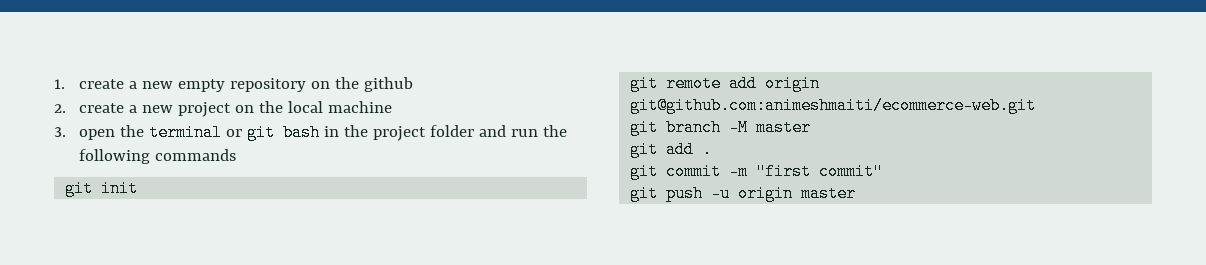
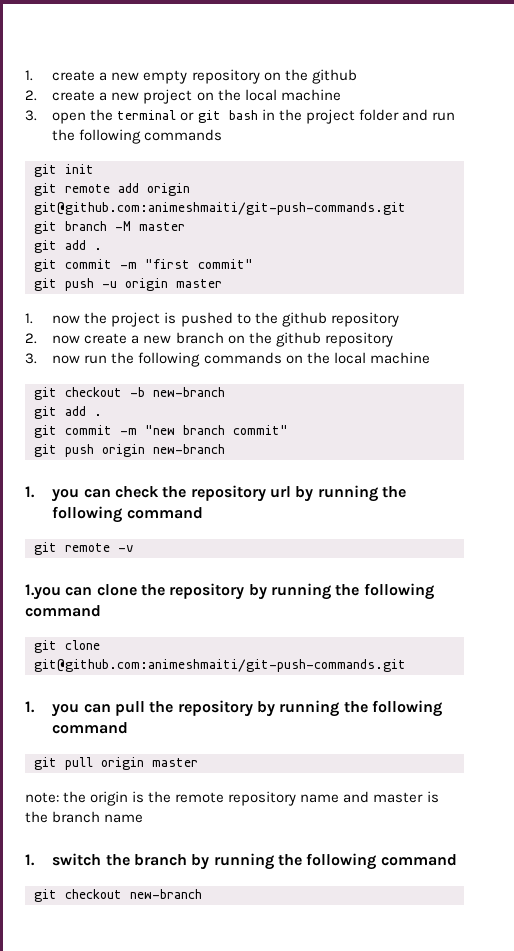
[630,97,1037,114] git@github.com:animeshmaiti/ecommerce-web.git -> [34,202,406,215] git@github.com:animeshmaiti/git-push-commands.git
(857, 193) none -> [25,312,399,327] [25,332,393,347] [25,352,430,367] [34,387,225,400] [34,406,102,419] [34,425,288,438] [34,444,225,457] [25,485,406,502] [52,506,203,523] [34,542,134,555] [25,583,434,600] [25,605,101,617] [34,640,100,653] [34,659,406,672] [25,700,442,717] [52,722,129,734] [34,757,198,770] [25,791,439,806] [25,811,144,823] [25,853,457,870] [34,889,202,902] // 1. now the project is pushed to the github repository // 2. now create a new branch on the github repository // 3. now run the following commands on the local machine // git checkout -b new-branch // git add . // git commit -m "new branch commit" // git push origin new-branch // 1. you can check the repository url by running the following command // git remote -v // 1.you can clone the repository by running the following command // git clone git@github.com:animeshmaiti/git-push-commands.git // 1. you can pull the repository by running the following command // git pull origin master // note: the origin is the remote repository name and master is the branch name // 1. switch the branch by running the following command // git checkout new-branch

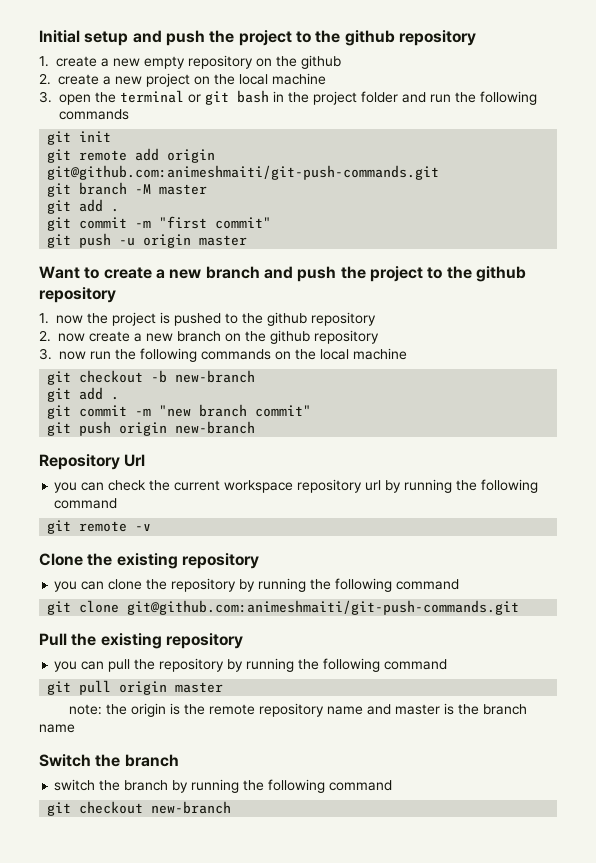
(25, 75) none -> [39,30,476,46] Initial setup and push the project to the github repository //
(222, 283) none -> [39,266,526,282] [39,287,116,303] // Want to create a new branch and push the project to the github repository
[25,486,35,498] 1. -> [39,454,146,470] Repository Url //
(187, 492) none -> [174,480,294,493] current workspace
[25,584,61,600] 1.you -> [39,553,259,569] [54,581,78,592] Clone the existing repository // you
[25,701,35,713] 1. -> [39,633,243,649] Pull the existing repository //
[25,854,35,866] 1. -> [39,754,179,767] Switch the branch //

